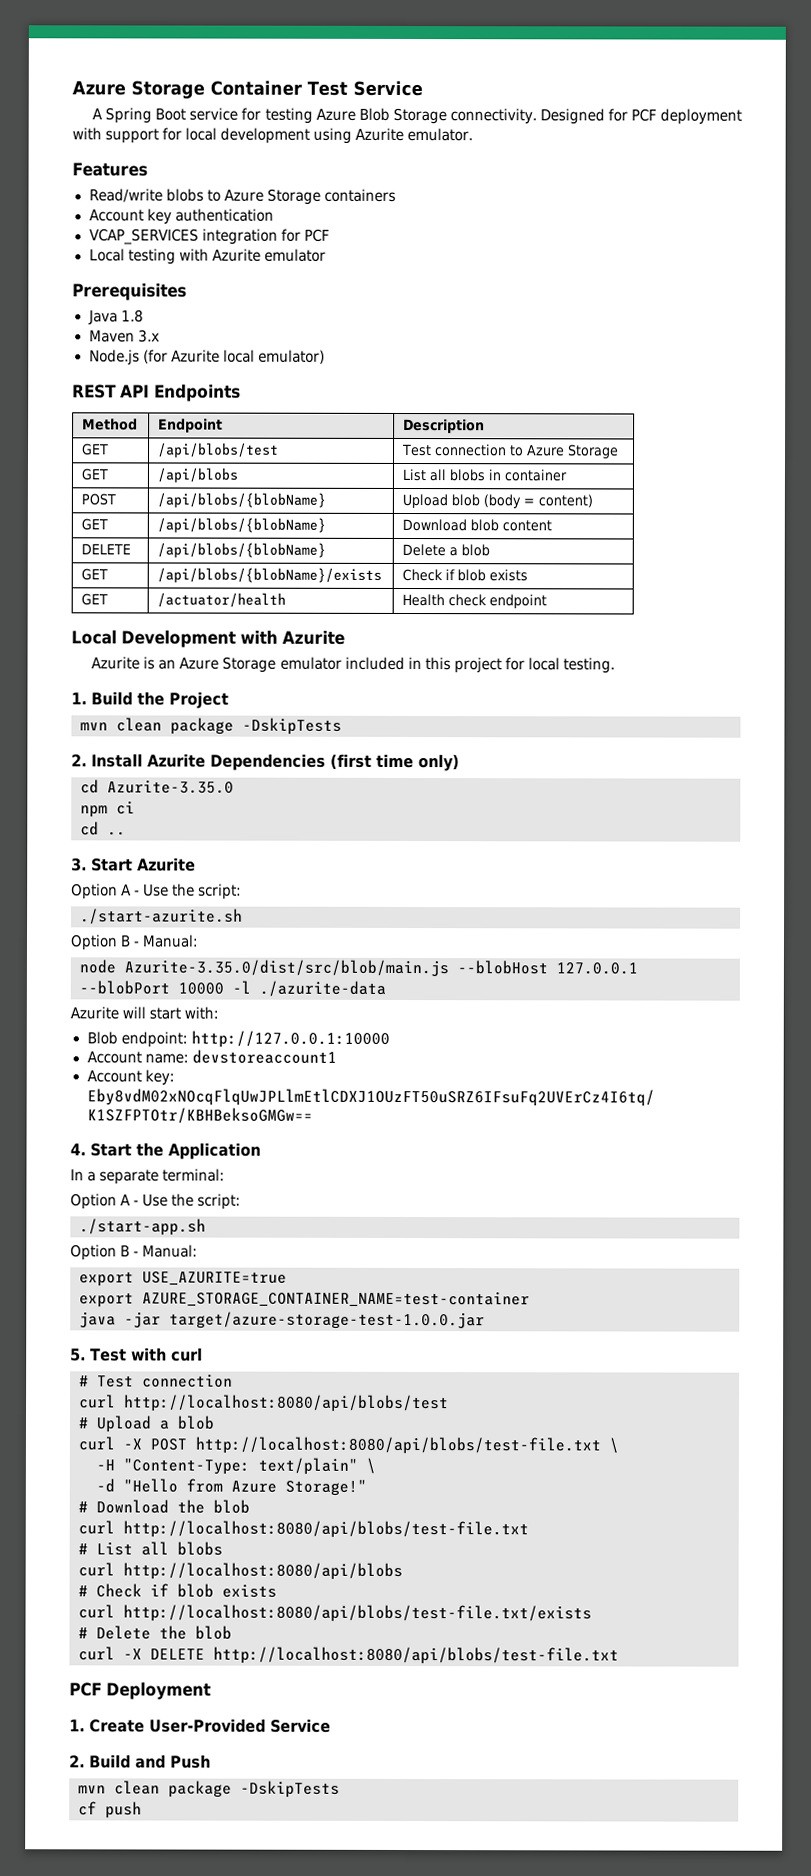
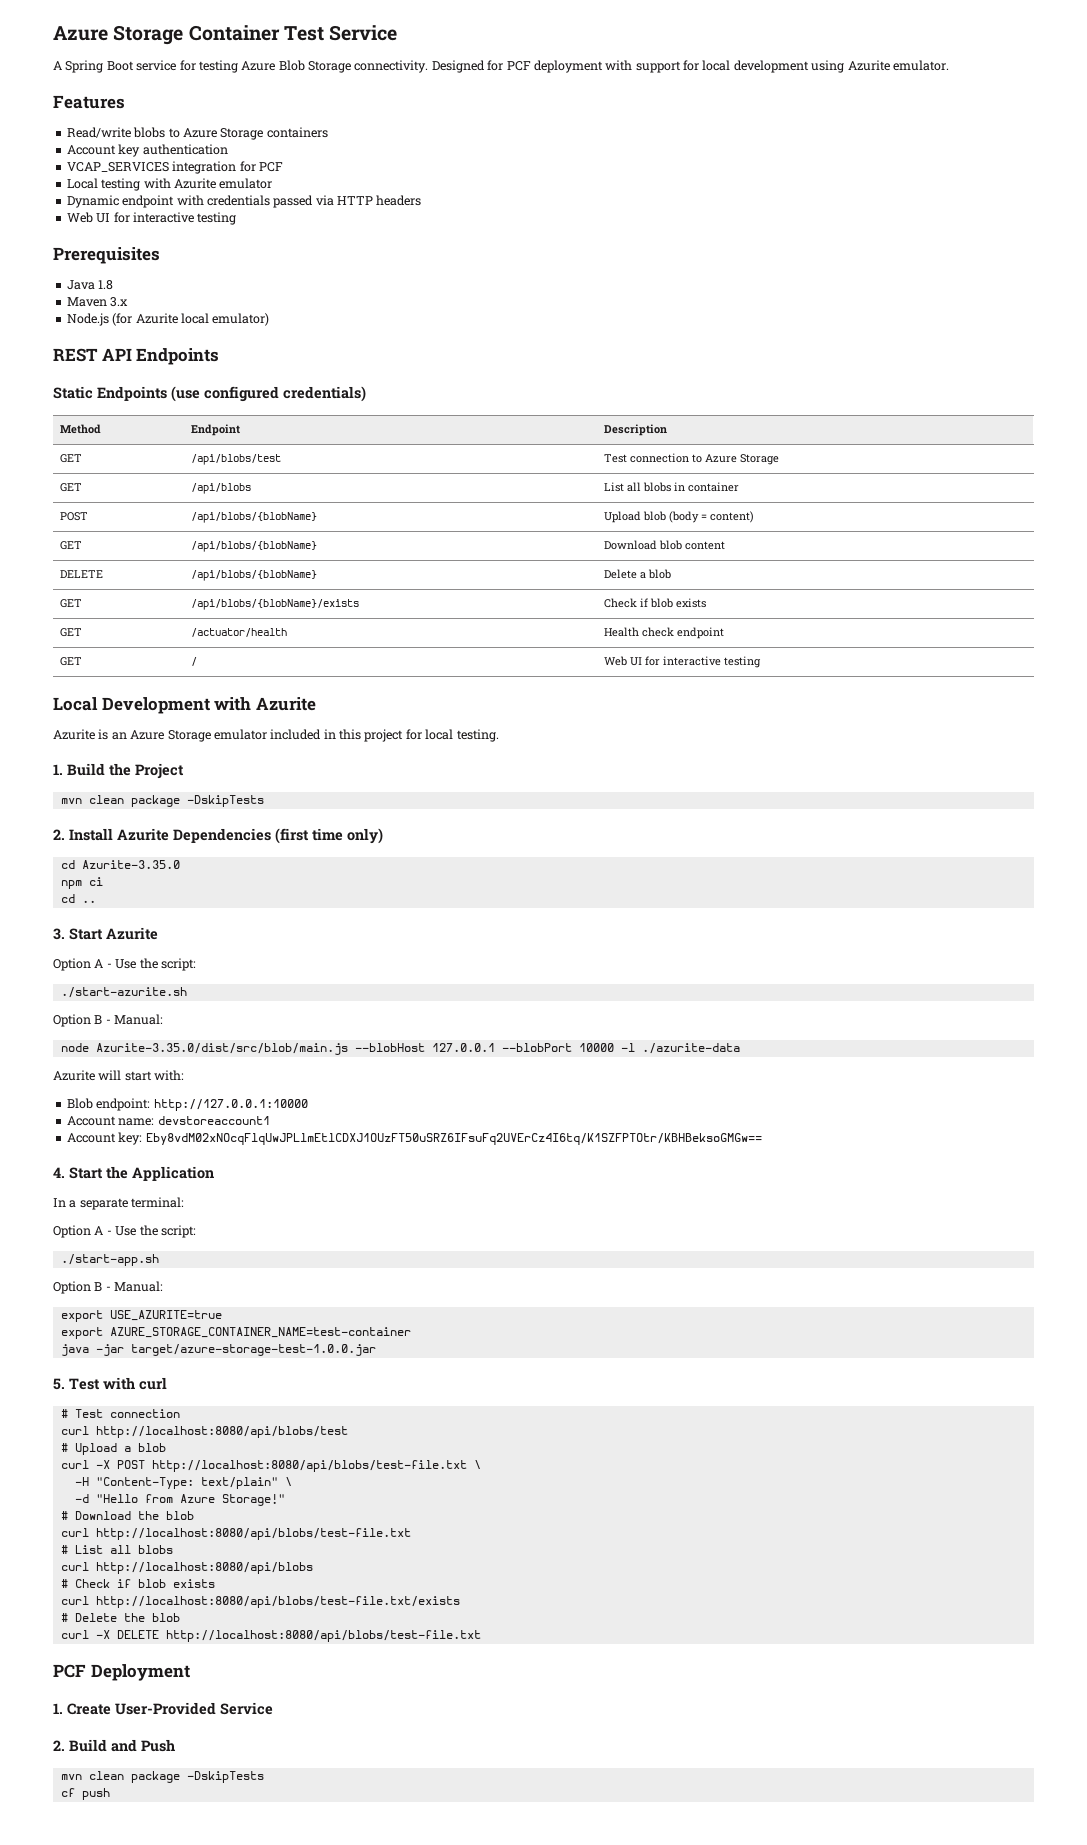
(326, 255) none -> [66,195,422,208] [66,212,237,225] // Dynamic endpoint with credentials passed via HTTP headers // Web UI for interactive testing
(241, 393) none -> [53,386,366,402] // Static Endpoints (use configured credentials)
(548, 601) none -> [60,657,83,666] [191,657,198,666] [604,656,762,668] // GET | / | Web UI for interactive testing

